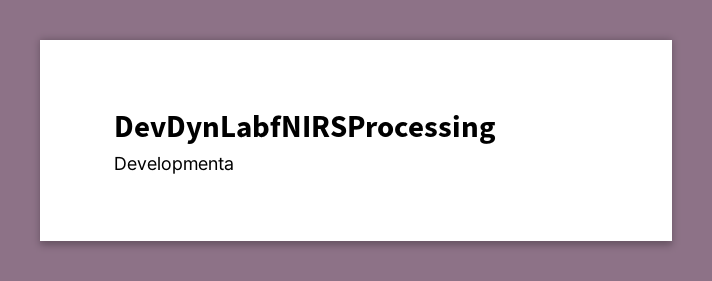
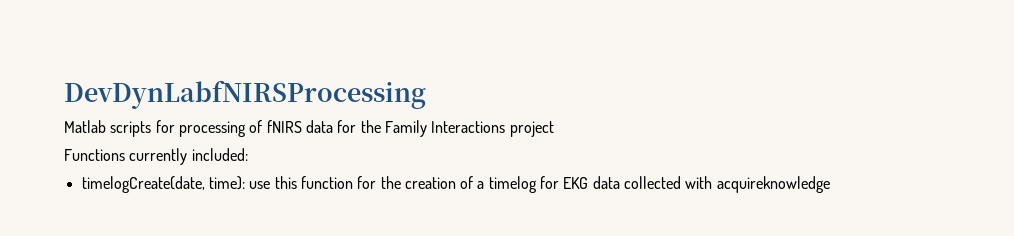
[114,156,234,174] Developmenta -> [64,120,554,137] [64,148,248,165] [81,176,830,193] Matlab scripts for processing of fNIRS data for the Family Interactions project // Functions currently included: // timelogCreate(date, time): use this function for the creation of a timelog for EKG data collected with acquireknowledge

